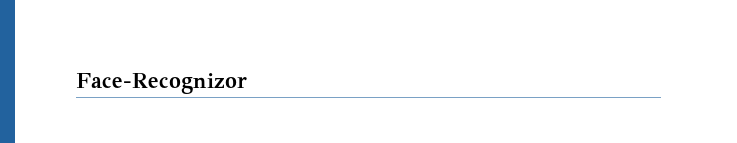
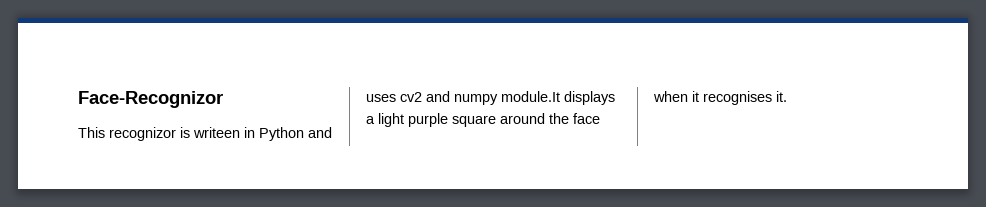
(247, 83) none -> [78,127,332,141] [366,91,615,105] [366,113,600,127] [653,91,787,105] // This recognizor is writeen in Python and uses cv2 and numpy module.It displays a light purple square around the face when it recognises it.

